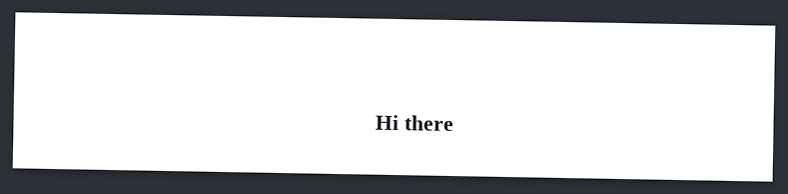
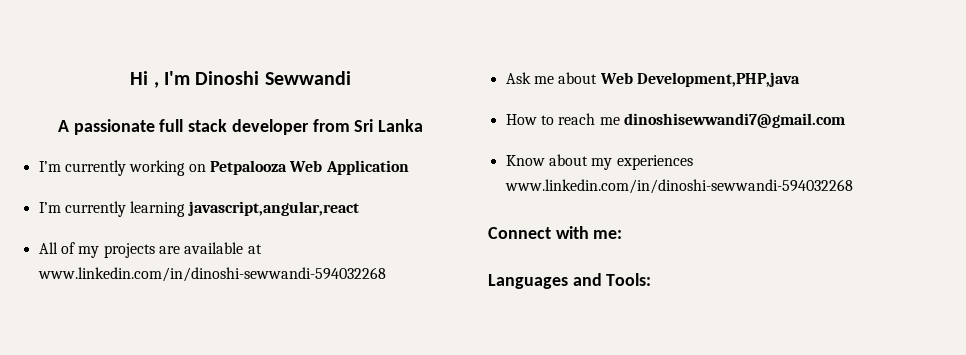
[403,115,454,132] there -> [153,71,351,88] [57,119,424,135] [38,160,409,176] [38,201,359,217] [38,242,262,258] [37,267,386,282] [505,72,800,87] [505,113,845,128] [505,154,693,170] [504,179,853,194] [488,226,623,239] [488,273,652,289] , I'm Dinoshi Sewwandi // A passionate full stack developer from Sri Lanka // I’m currently working on Petpalooza Web Application // I’m currently learning javascript,angular,react // All of my projects are available at www.linkedin.com/in/dinoshi-sewwandi-594032268 // Ask me about Web Development,PHP,java // How to reach me dinoshisewwandi7@gmail.com // Know about my experiences www.linkedin.com/in/dinoshi-sewwandi-594032268 // Connect with me: // Languages and Tools:

